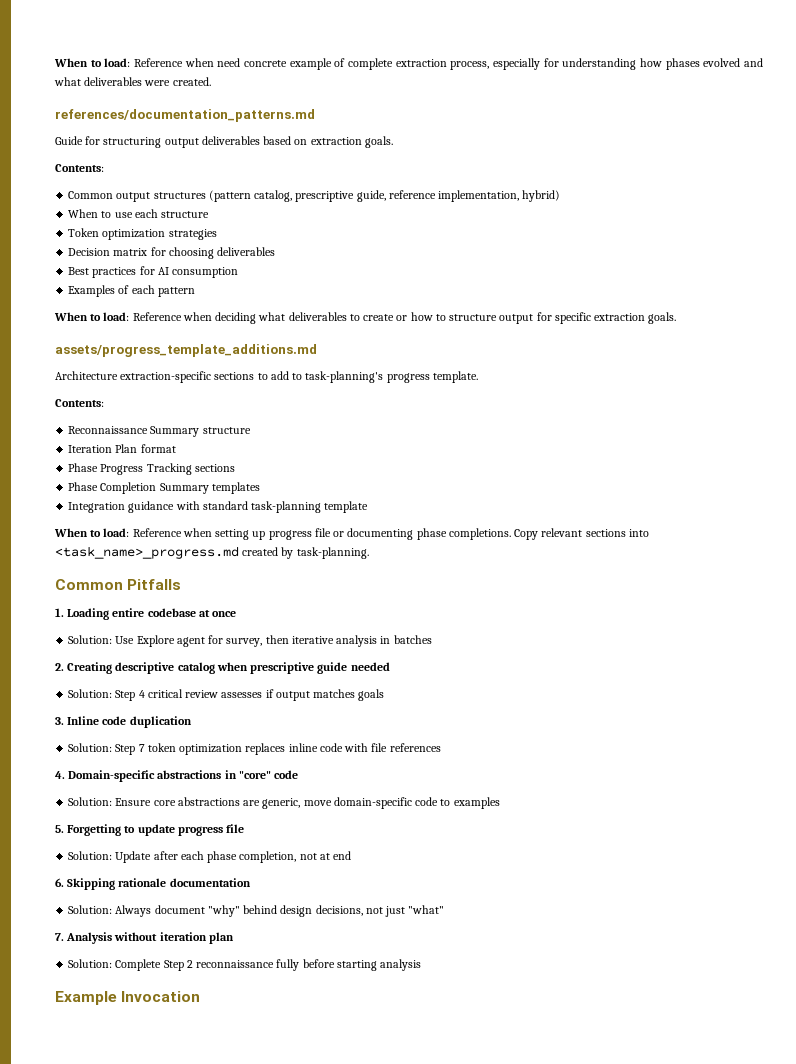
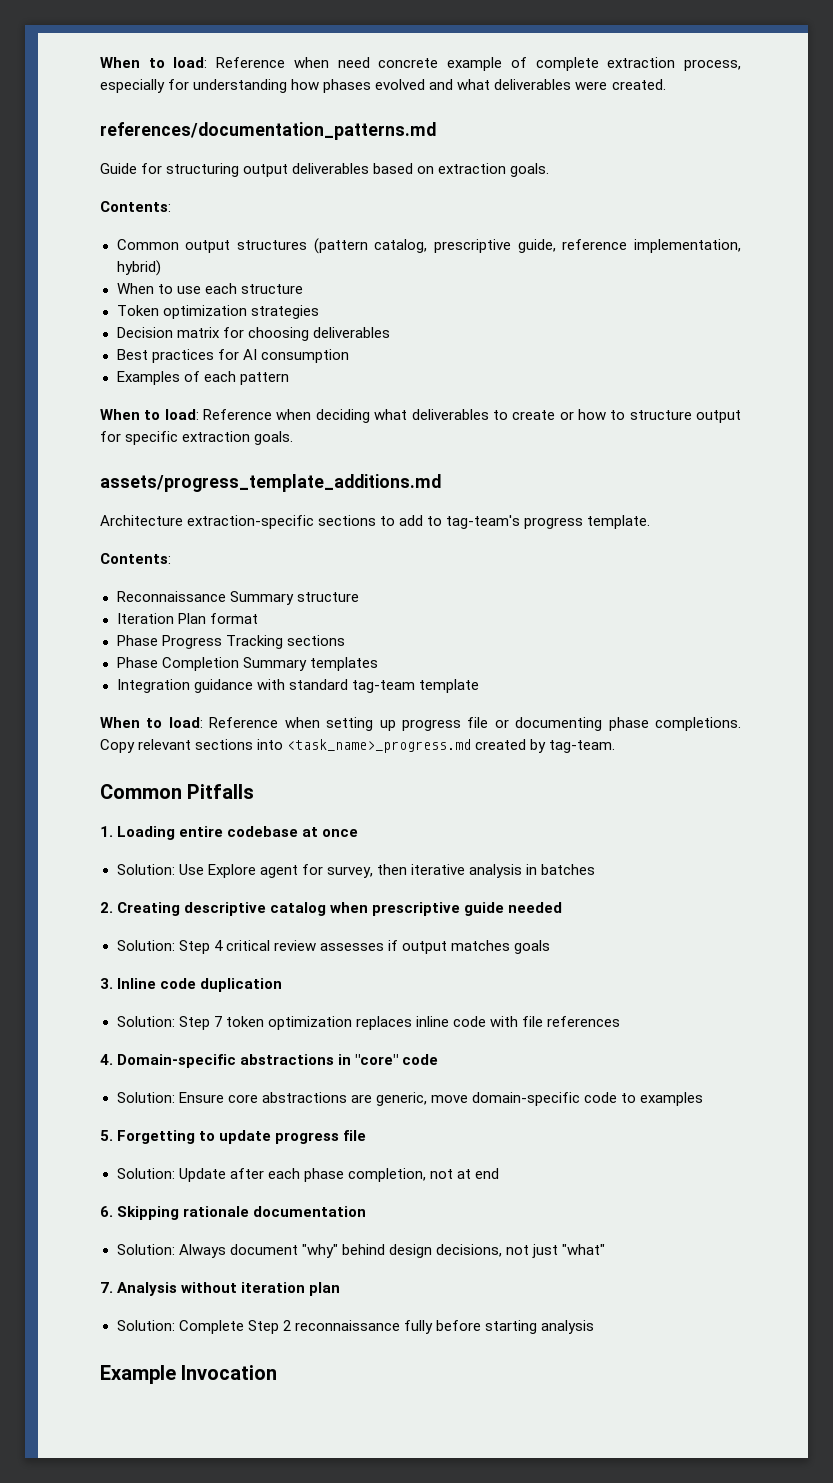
[305,371,384,383] task-planning's -> [446,515,521,529] tag-team's
[251,501,322,513] task-planning -> [351,680,415,693] tag-team
[296,547,369,559] task-planning. -> [549,740,616,753] tag-team.

